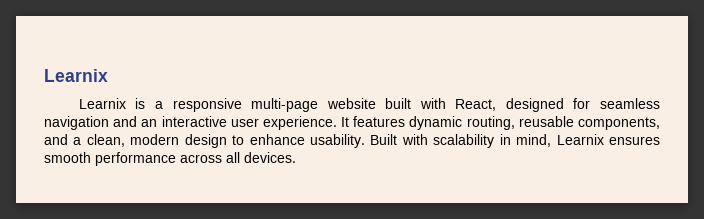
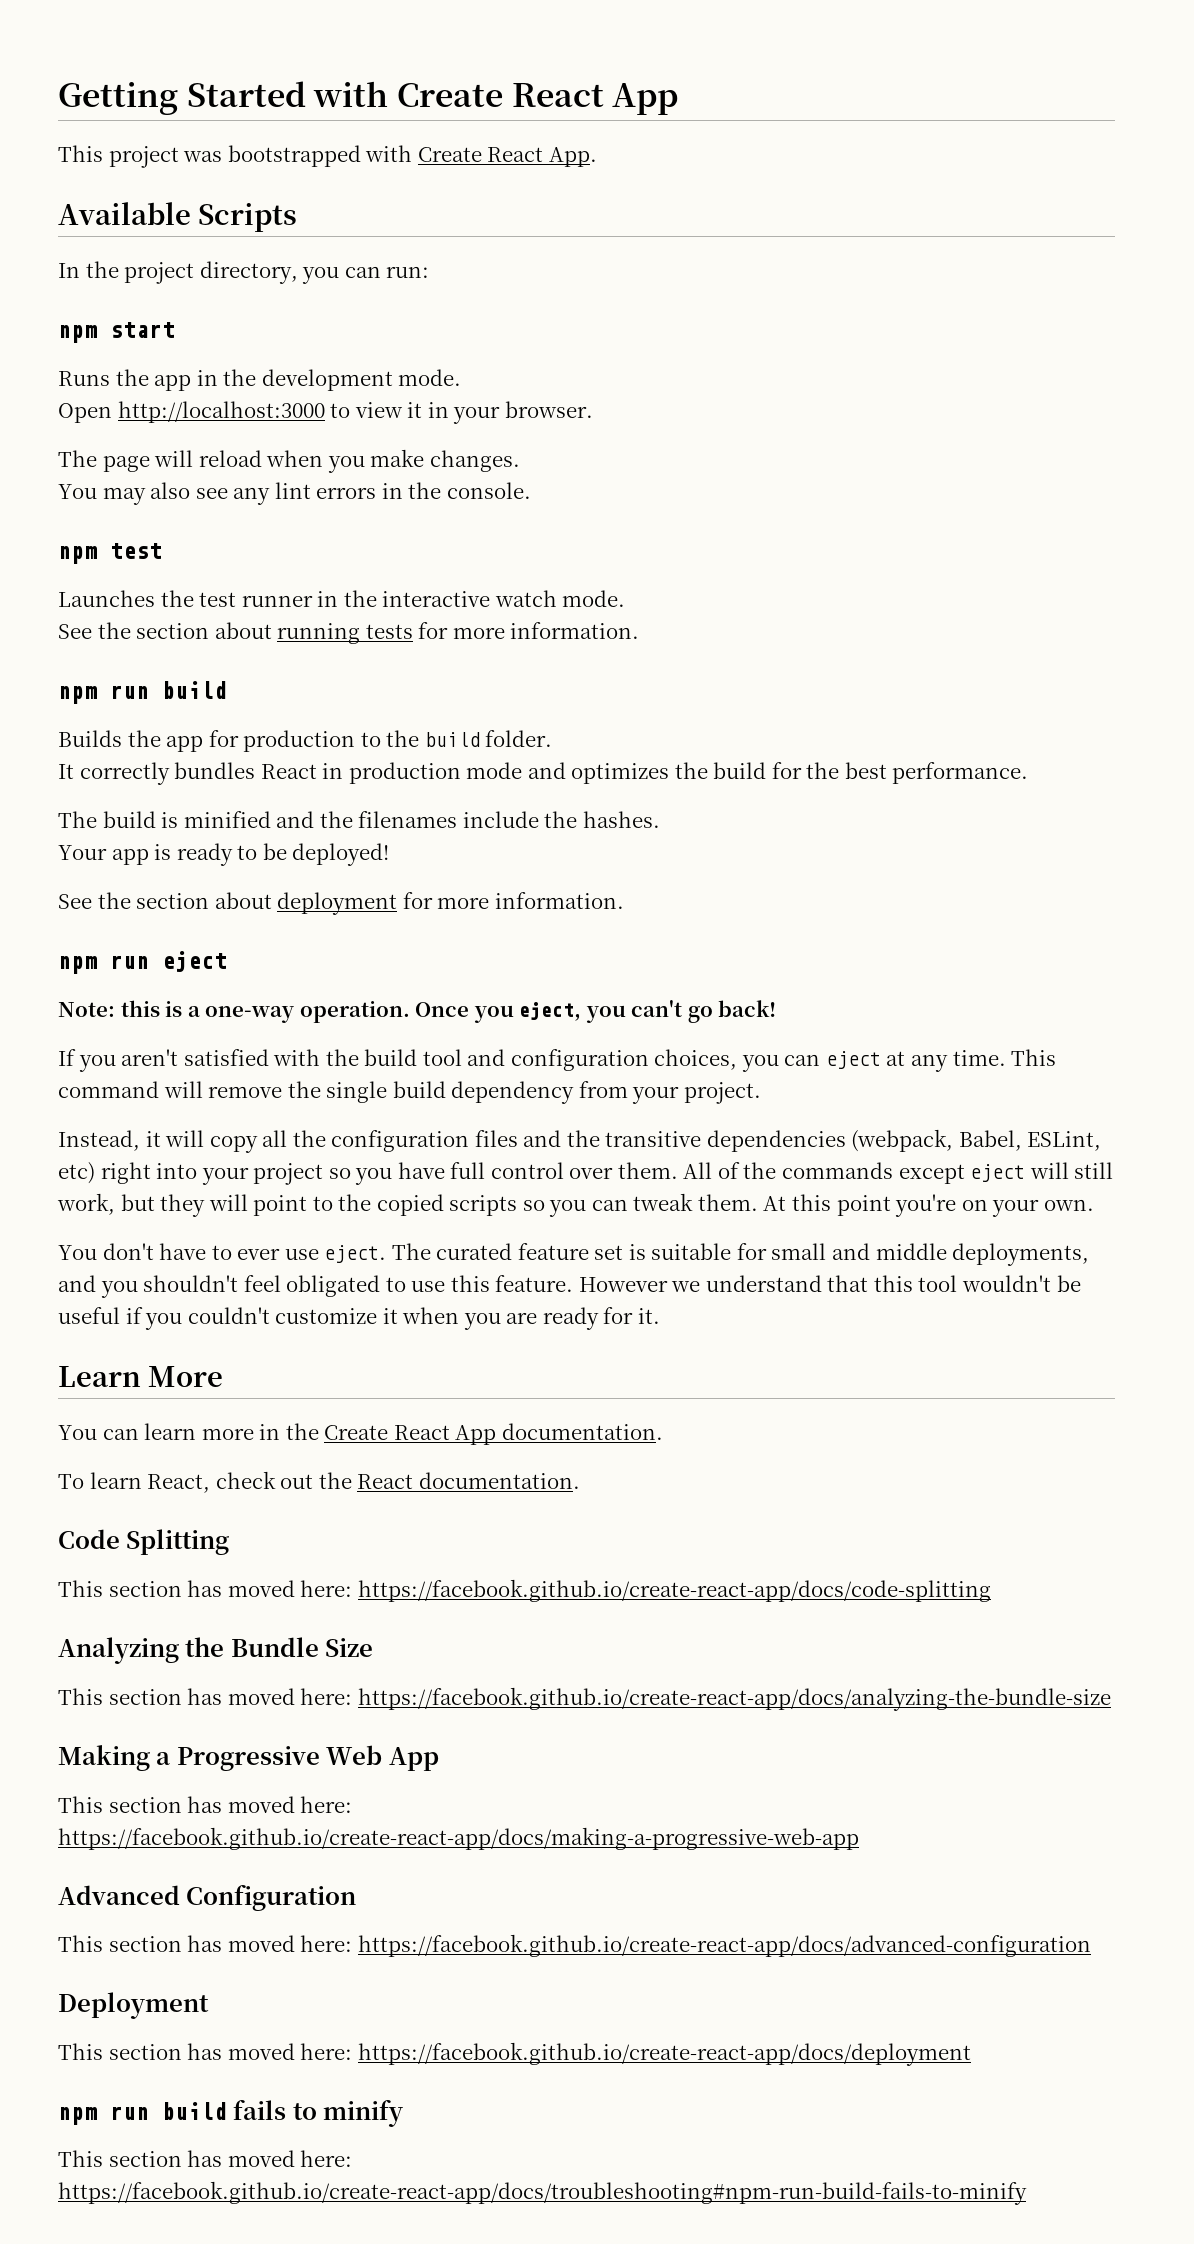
[44,69,108,82] [78,98,660,112] [44,116,660,130] [44,134,661,148] [44,152,296,166] Learnix // Learnix is a responsive multi-page website built with React, designed for seamless navigation and an interactive user experience. It features dynamic routing, reusable components, and a clean, modern design to enhance usability. Built with scalability in mind, Learnix ensures smooth performance across all devices. -> [58,81,679,115] [58,145,597,168] [58,202,298,232] [58,261,430,284] [58,322,175,343] [58,369,462,391] [58,401,593,424] [58,449,520,473] [58,482,531,505] [58,543,162,564] [58,590,626,607] [58,622,640,644] [58,681,227,704] [58,730,553,752] [58,762,1029,785] [58,811,660,828] [58,843,390,866] [58,892,624,915] [58,951,227,974] [58,1000,777,1023] [58,1049,1057,1072] [58,1081,761,1104] [58,1129,1102,1153] [58,1162,1114,1185] [57,1193,1094,1217] [58,1243,1090,1266] [58,1275,1081,1298] [58,1307,660,1330] [58,1366,224,1387] [58,1423,663,1445] [58,1471,580,1493] [58,1529,230,1555] [58,1579,991,1602] [58,1637,374,1664] [58,1687,1111,1711] [58,1745,439,1771] [58,1796,353,1813] [58,1827,859,1850] [58,1884,357,1911] [58,1934,1091,1957] [58,1992,209,2019] [58,2042,971,2066] [58,2099,404,2127] [58,2150,353,2167] [58,2181,1027,2205] Getting Started with Create React App // This project was bootstrapped with Create React App. // Available Scripts // In the project directory, you can run: // npm start // Runs the app in the development mode. // Open http://localhost:3000 to view it in your browser. // The page will reload when you make changes. // You may also see any lint errors in the console. // npm test // Launches the test runner in the interactive watch mode. // See the section about running tests for more information. // npm run build // Builds the app for production to the build folder. // It correctly bundles React in production mode and optimizes the build for the best performance. // The build is minified and the filenames include the hashes. // Your app is ready to be deployed! // See the section about deployment for more information. // npm run eject // Note: this is a one-way operation. Once you eject, you can't go back! // If you aren't satisfied with the build tool and configuration choices, you can eject at any time. This command will remove the single build dependency from your project. // Instead, it will copy all the configuration files and the transitive dependencies (webpack, Babel, ESLint, etc) right into your project so you have full control over them. All of the commands except eject will still work, but they will point to the copied scripts so you can tweak them. At this point you're on your own. // You don't have to ever use eject. The curated feature set is suitable for small and middle deployments, and you shouldn't feel obligated to use this feature. However we understand that this tool wouldn't be useful if you couldn't customize it when you are ready for it. // Learn More // You can learn more in the Create React App documentation. // To learn React, check out the React documentation. // Code Splitting // This section has moved here: https://facebook.github.io/create-react-app/docs/code-splitting // Analyzing the Bundle Size // This section has moved here: https://facebook.github.io/create-react-app/docs/analyzing-the-bundle-size // Making a Progressive Web App // This section has moved here: https://facebook.github.io/create-react-app/docs/making-a-progressive-web-app // Advanced Configuration // This section has moved here: https://facebook.github.io/create-react-app/docs/advanced-configuration // Deployment // This section has moved here: https://facebook.github.io/create-react-app/docs/deployment // npm run build fails to minify // This section has moved here: https://facebook.github.io/create-react-app/docs/troubleshooting#npm-run-build-fails-to-minify

